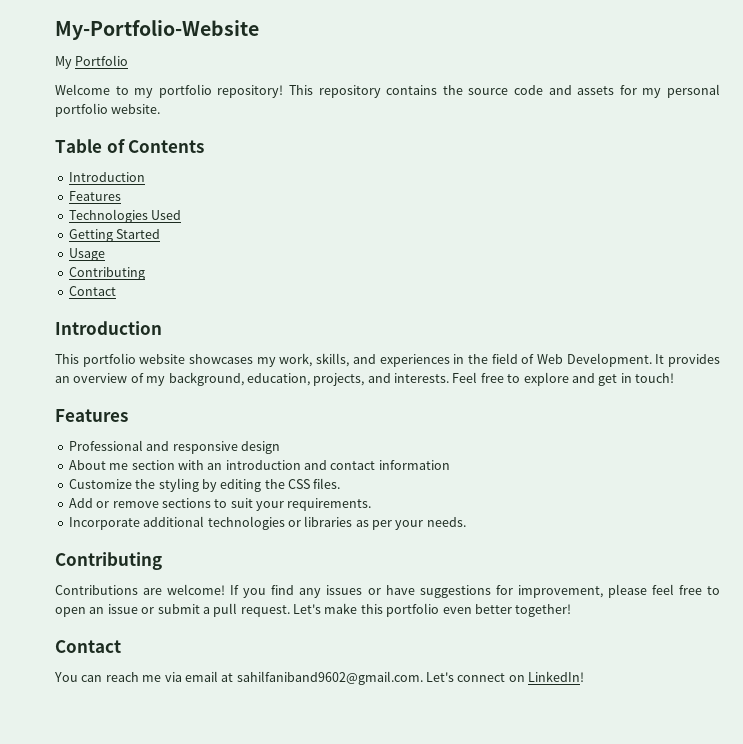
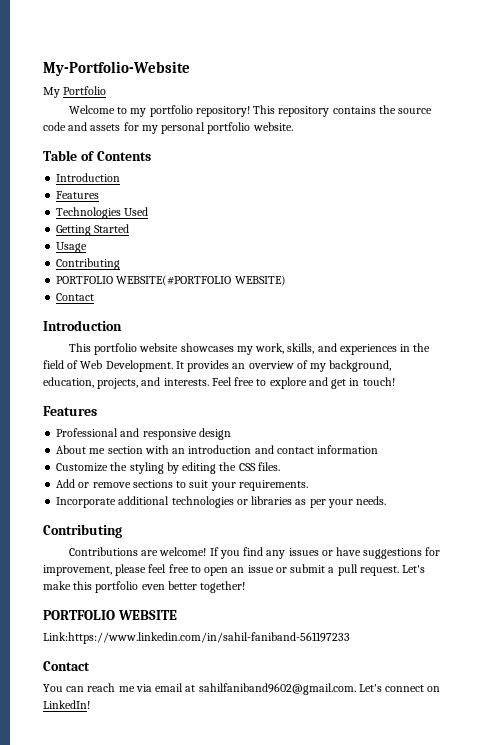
(145, 273) none -> [56,275,286,286] // PORTFOLIO WEBSITE(#PORTFOLIO WEBSITE)
(572, 610) none -> [43,610,177,620] [43,632,350,644] // PORTFOLIO WEBSITE // Link:https://www.linkedin.com/in/sahil-faniband-561197233

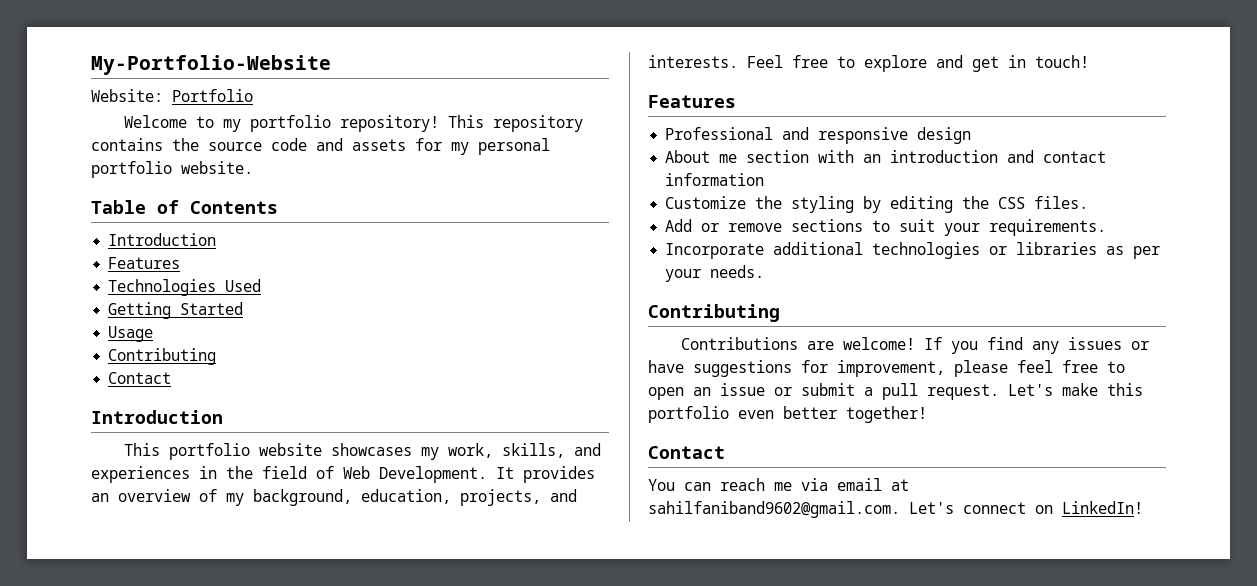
[43,87,60,98] My -> [91,89,163,102] Website:
[56,275,286,286] // PORTFOLIO WEBSITE(#PORTFOLIO WEBSITE) -> (217, 356) none
[43,610,177,620] [43,632,350,644] // PORTFOLIO WEBSITE // Link:https://www.linkedin.com/in/sahil-faniband-561197233 -> (927, 414) none

